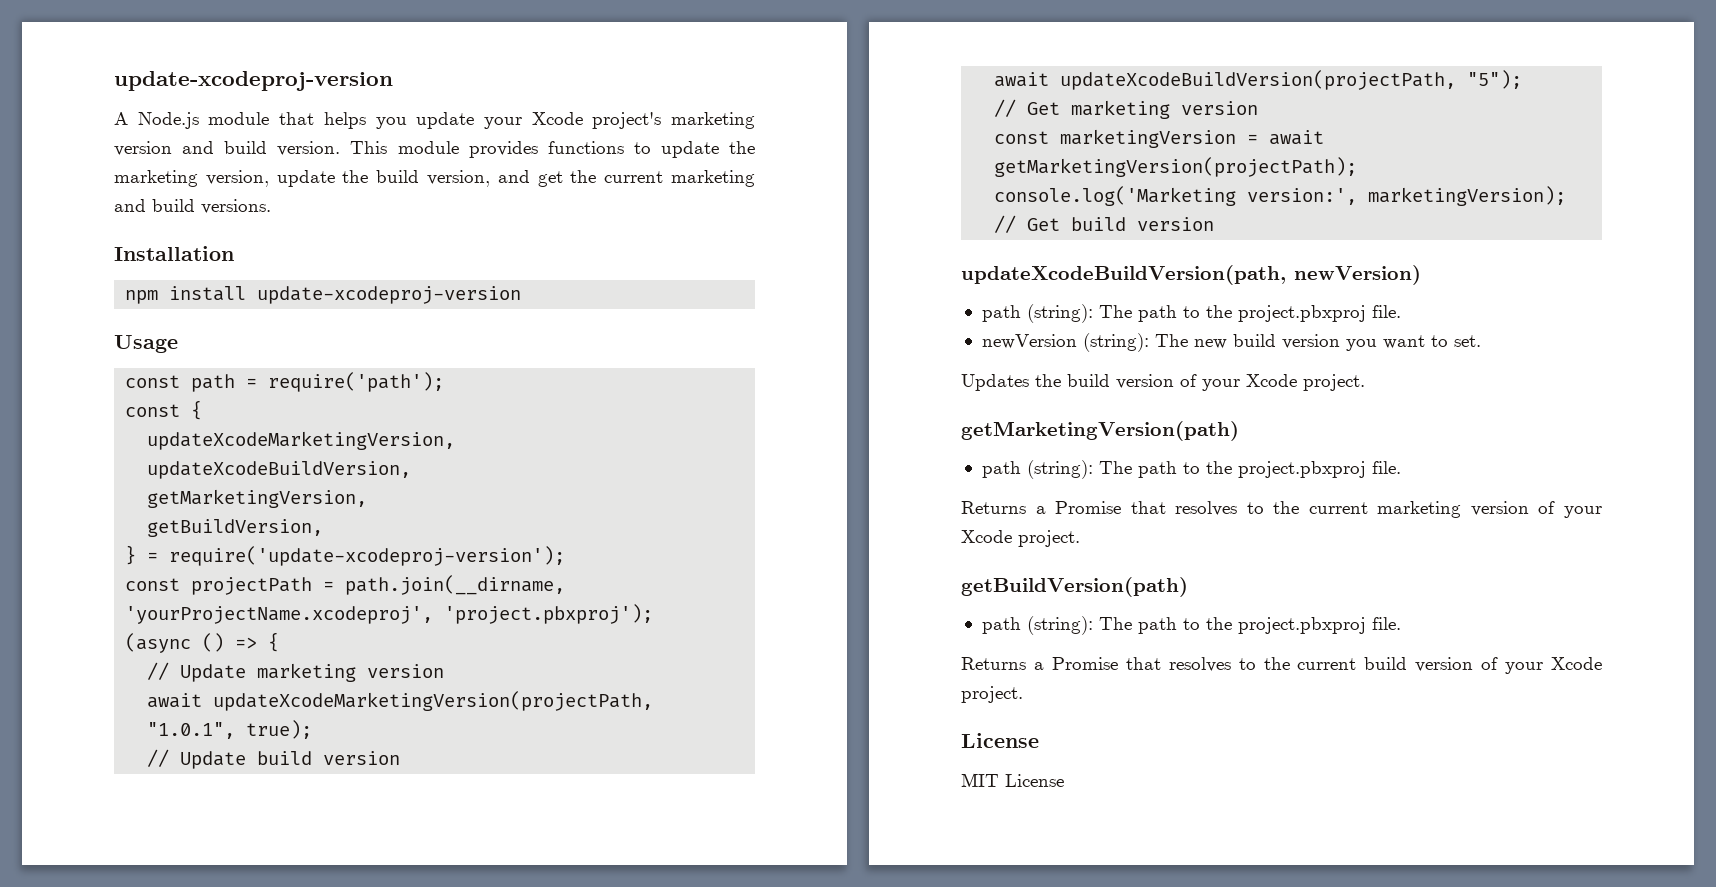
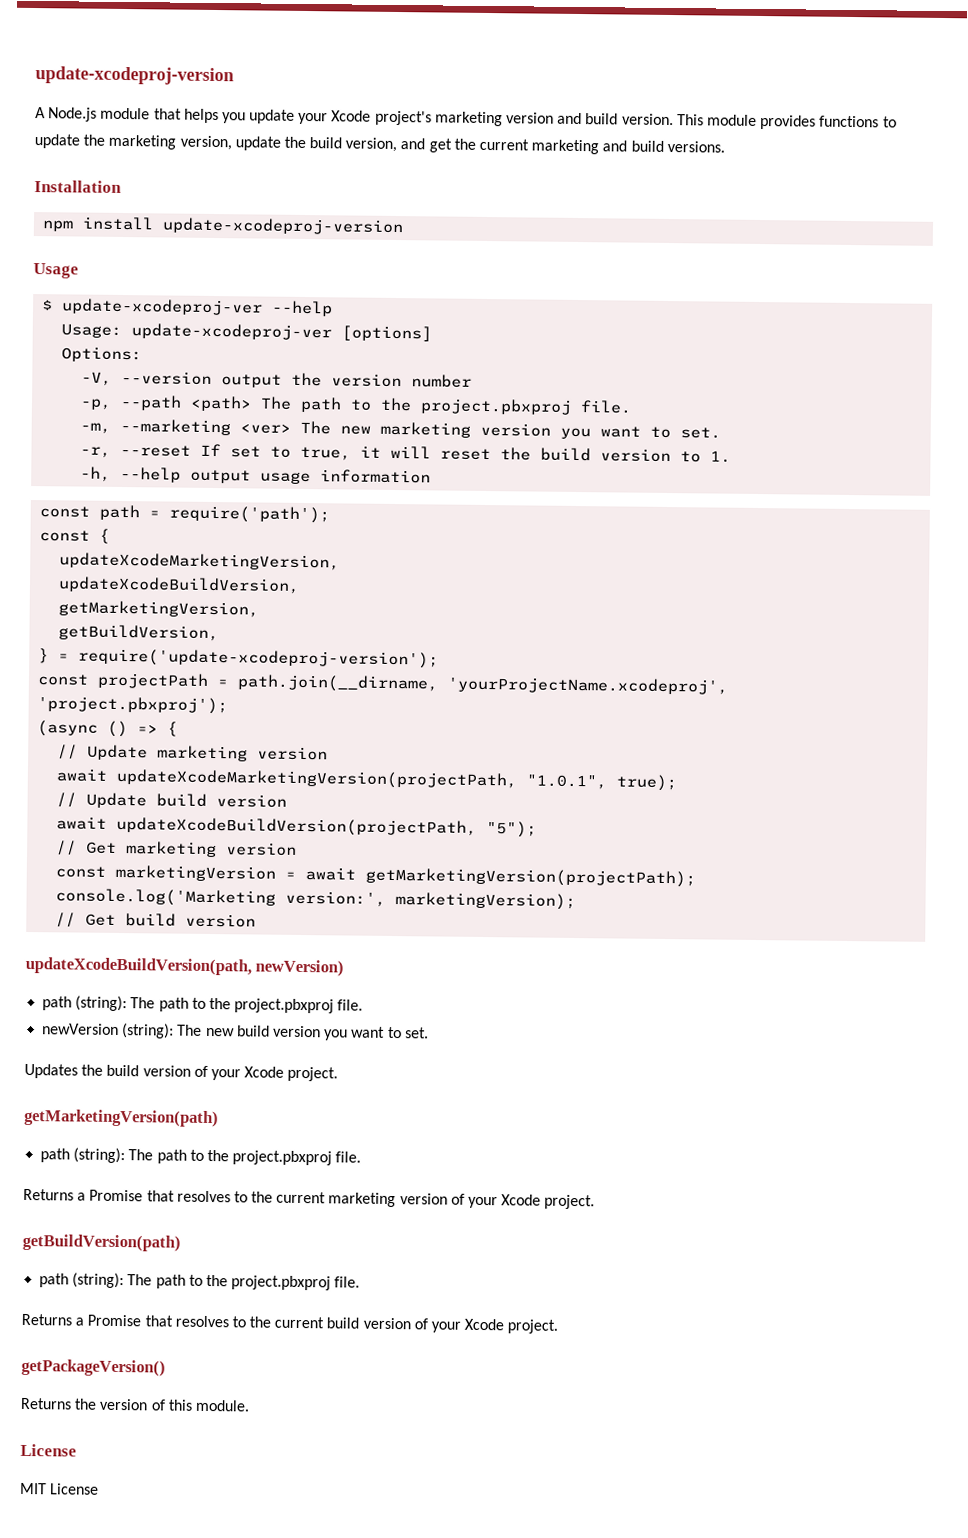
(178, 344) none -> [42,298,334,317] [61,323,433,342] [61,346,143,363] [81,370,473,388] [80,394,633,415] [80,418,722,440] [80,443,732,463] [80,466,432,485] // $ update-xcodeproj-ver --help // Usage: update-xcodeproj-ver [options] // Options: // -V, --version output the version number // -p, --path <path> The path to the project.pbxproj file. // -m, --marketing <ver> The new marketing version you want to set. // -r, --reset If set to true, it will reset the build version to 1. // -h, --help output usage information
(1023, 694) none -> [21,1358,166,1377] [20,1397,250,1412] // getPackageVersion() // Returns the version of this module.

